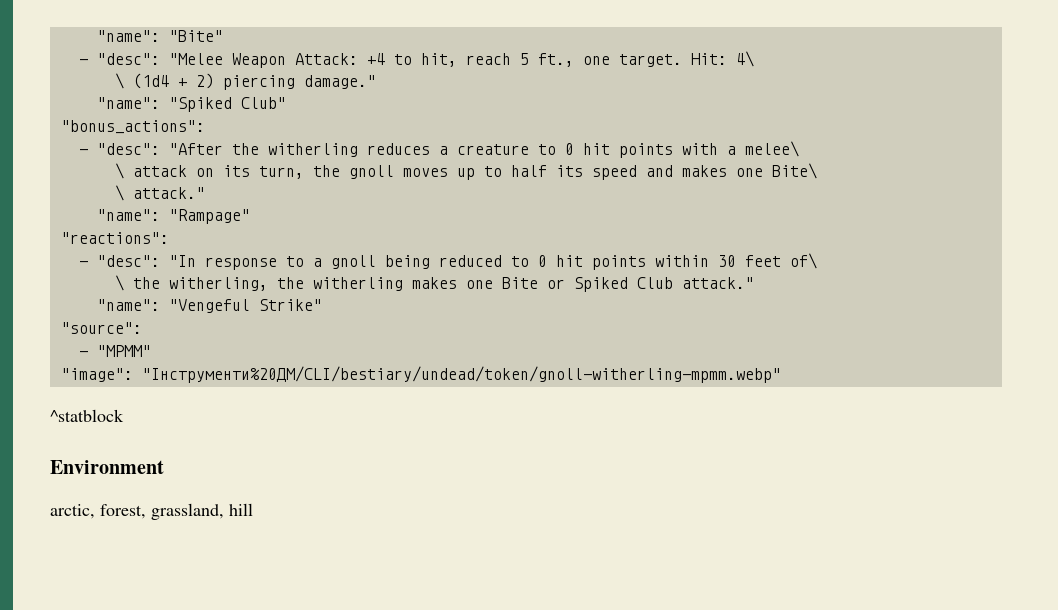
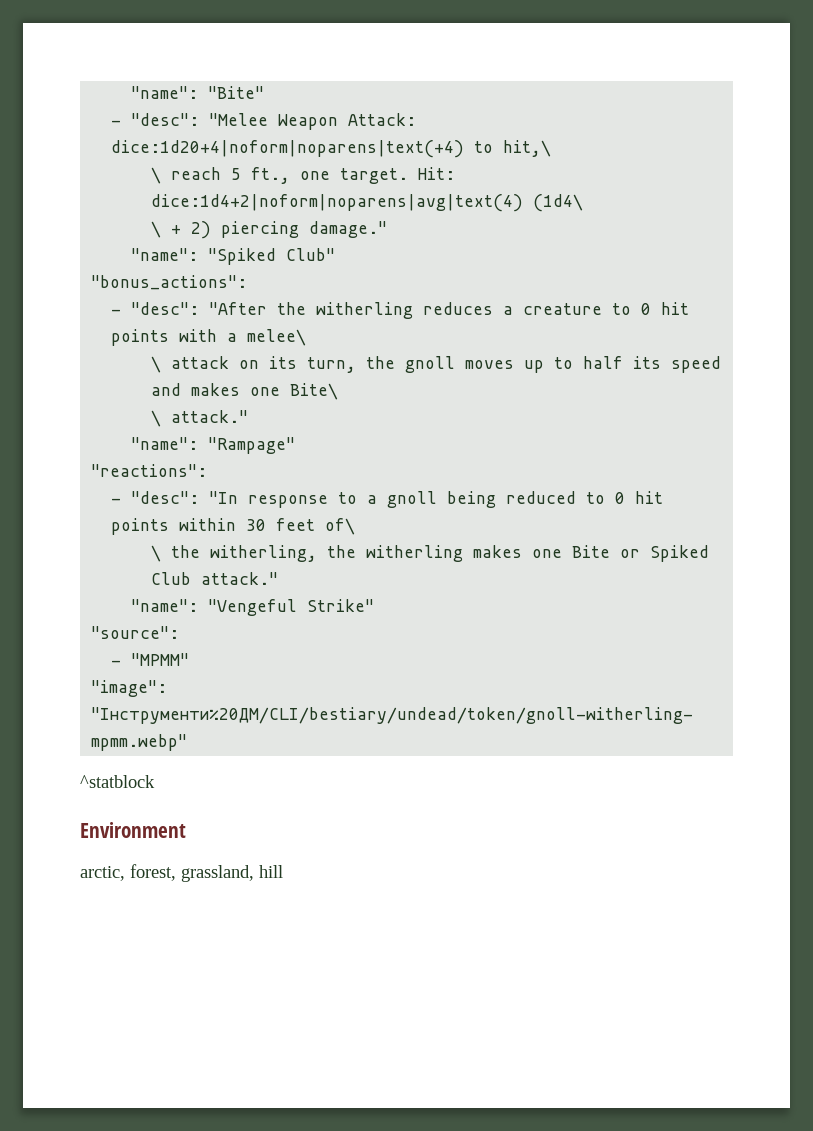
[366,53,457,67] +4 to hit, -> [111,140,552,158] [151,167,162,184] dice:1d20+4|noform|noparens|text(+4) to hit,\ // \
[735,51,754,67] [114,73,169,89] 4\ // \ (1d4 -> [151,194,584,212] [151,221,162,238] dice:1d4+2|noform|noparens|avg|text(4) (1d4\ // \

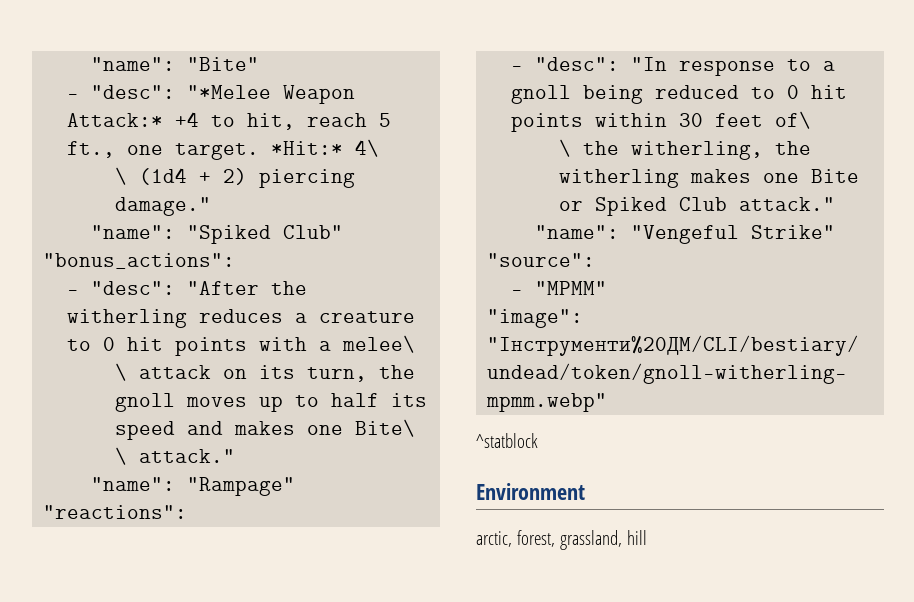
[209,113,417,130] [111,140,552,158] [151,167,162,184] "Melee Weapon Attack: dice:1d20+4|noform|noparens|text(+4) to hit,\ // \ -> [187,85,356,104] [67,112,296,130] "*Melee Weapon Attack:* +4 to hit,
[418,167,456,180] [151,194,584,212] [151,221,162,238] Hit: dice:1d4+2|noform|noparens|avg|text(4) (1d4\ // \ -> [271,139,380,157] [115,167,188,185] *Hit:* 4\ // \ (1d4

